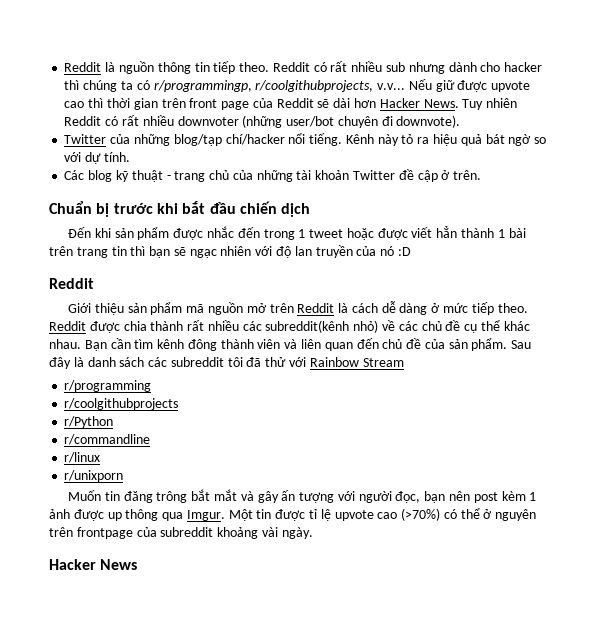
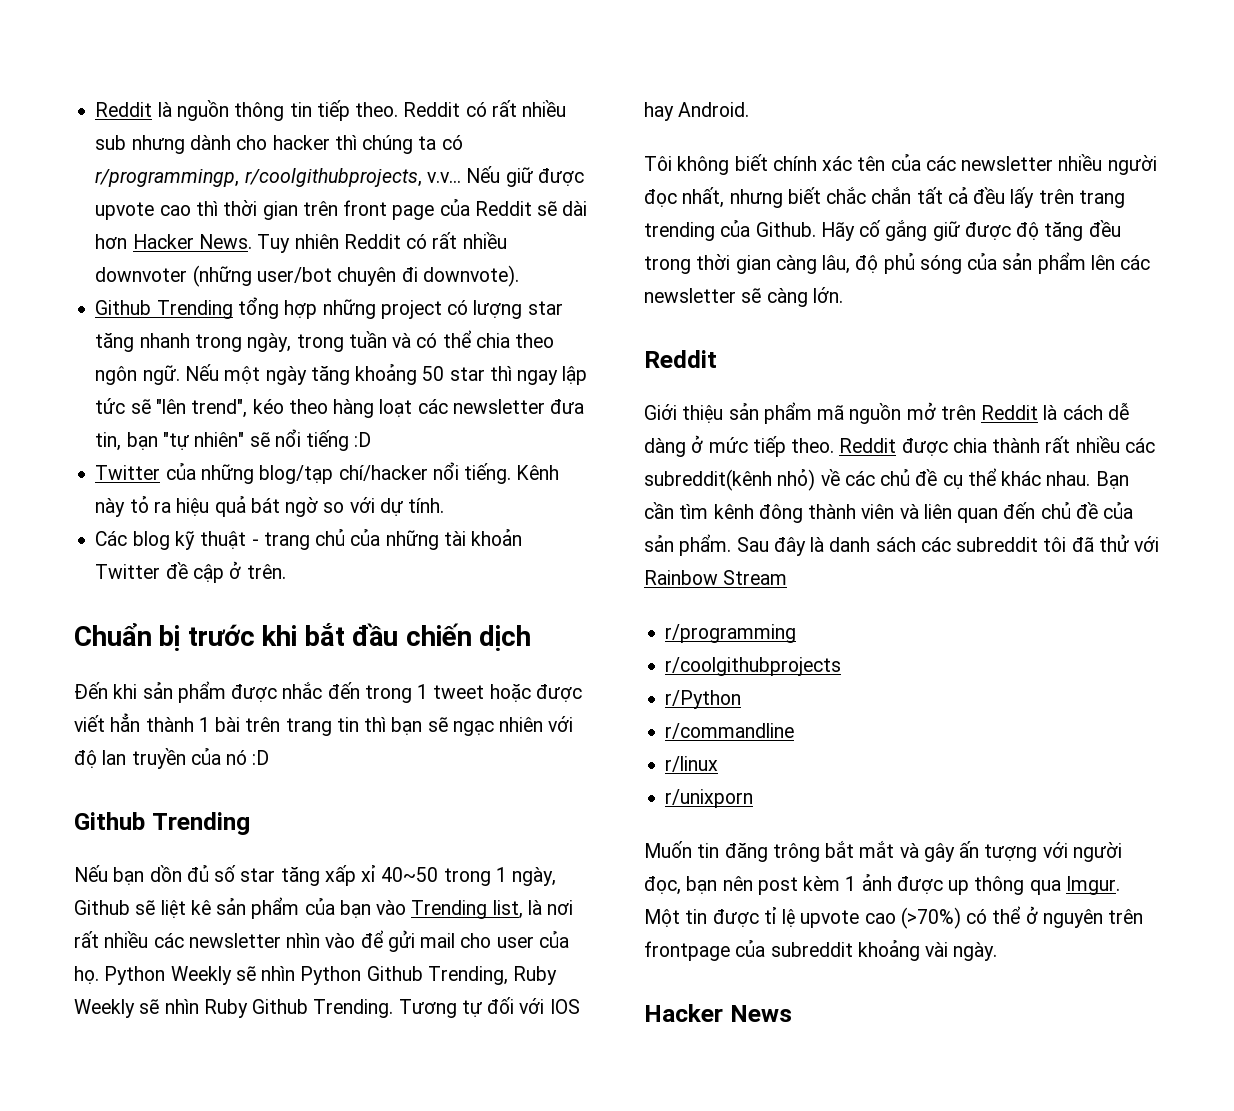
(461, 121) none -> [95,297,563,319] [95,330,555,352] [95,364,588,385] [95,398,585,418] [95,429,372,451] // Github Trending tổng hợp những project có lượng star tăng nhanh trong ngày, trong tuần và có thể chia theo ngôn ngữ. Nếu một ngày tăng khoảng 50 star thì ngay lập tức sẽ "lên trend", kéo theo hàng loạt các newsletter đưa tin, bạn "tự nhiên" sẽ nổi tiếng :D
(411, 251) none -> [74,812,250,835] [74,865,557,886] [74,897,574,919] [74,930,569,952] [74,966,558,985] [74,997,580,1018] [644,102,750,121] [644,154,1157,175] [644,187,1125,208] [644,220,1121,241] [644,252,1151,274] [644,287,843,307] // Github Trending // Nếu bạn dồn đủ số star tăng xấp xỉ 40~50 trong 1 ngày, Github sẽ liệt kê sản phẩm của bạn vào Trending list, là nơi rất nhiều các newsletter nhìn vào để gửi mail cho user của họ. Python Weekly sẽ nhìn Python Github Trending, Ruby Weekly sẽ nhìn Ruby Github Trending. Tương tự đối với IOS hay Android. // Tôi không biết chính xác tên của các newsletter nhiều người đọc nhất, nhưng biết chắc chắn tất cả đều lấy trên trang trending của Github. Hãy cố gắng giữ được độ tăng đều trong thời gian càng lâu, độ phủ sóng của sản phẩm lên các newsletter sẽ càng lớn.

